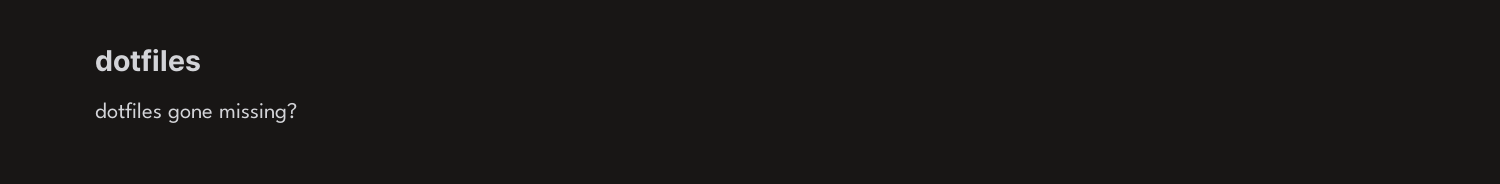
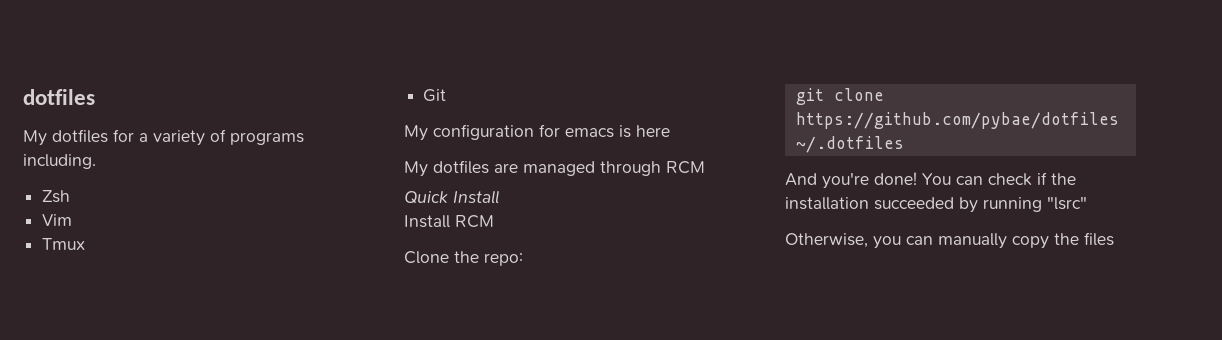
[95,102,298,123] dotfiles gone missing? -> [23,129,304,146] [23,154,96,169] [42,190,71,203] [42,214,73,226] [42,238,86,250] [423,89,447,102] [404,124,670,141] [404,160,705,177] [404,190,499,204] [404,215,494,228] [404,251,523,266] [795,88,884,105] [795,112,1119,129] [795,136,904,153] [785,172,1076,189] [785,196,1087,213] [785,232,1114,249] My dotfiles for a variety of programs including. // Zsh // Vim // Tmux // Git // My configuration for emacs is here // My dotfiles are managed through RCM // Quick Install // Install RCM // Clone the repo: // git clone https://github.com/pybae/dotfiles ~/.dotfiles // And you're done! You can check if the installation succeeded by running "lsrc" // Otherwise, you can manually copy the files

